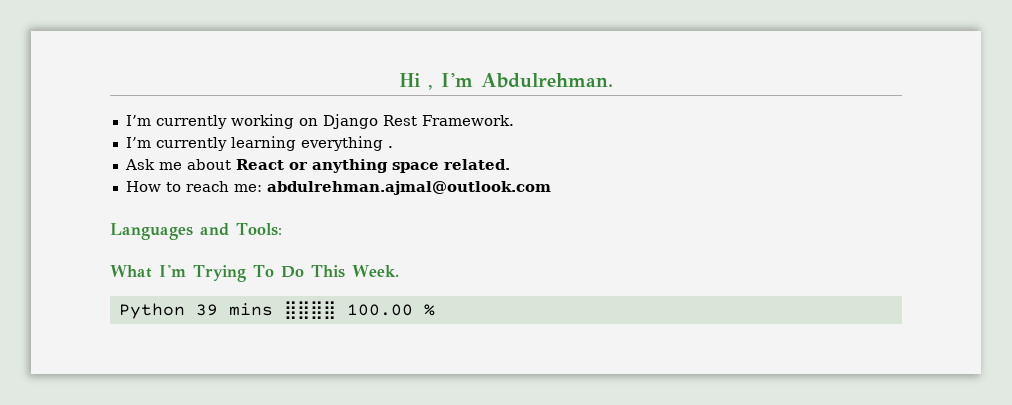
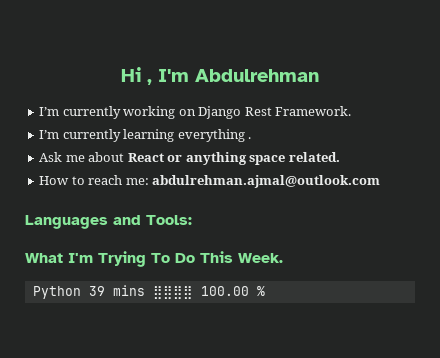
[481,73,613,88] Abdulrehman. -> [195,69,319,82] Abdulrehman

